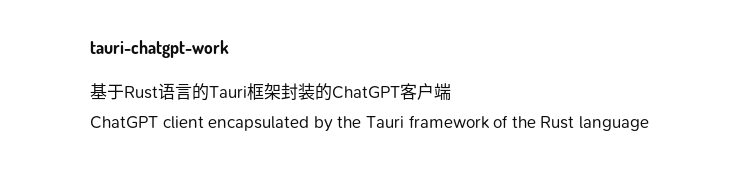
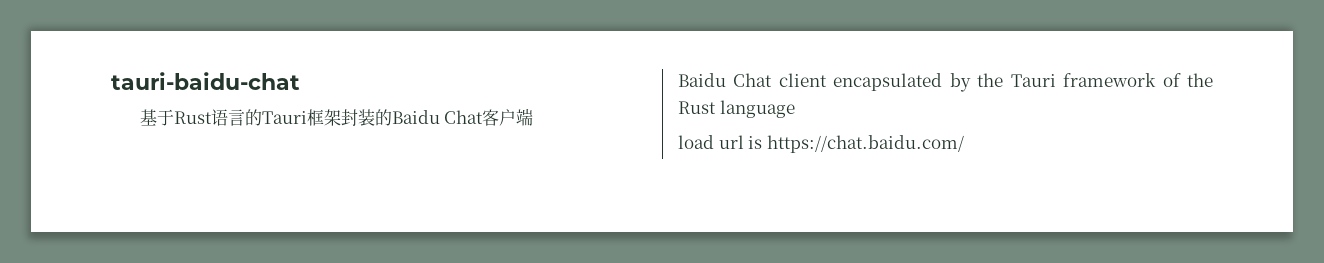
[90,40,229,58] tauri-chatgpt-work -> [111,72,300,90] tauri-baidu-chat
[332,86,400,99] ChatGPT -> [391,110,484,124] Baidu Chat
[90,116,158,129] ChatGPT -> [678,73,773,87] Baidu Chat
(649, 123) none -> [678,135,964,153] // load url is https://chat.baidu.com/

